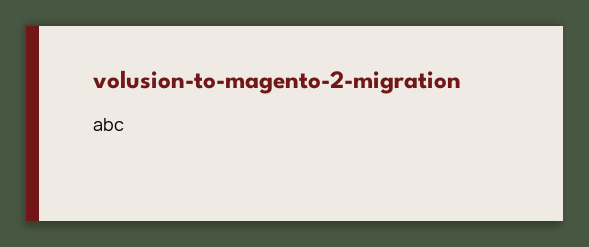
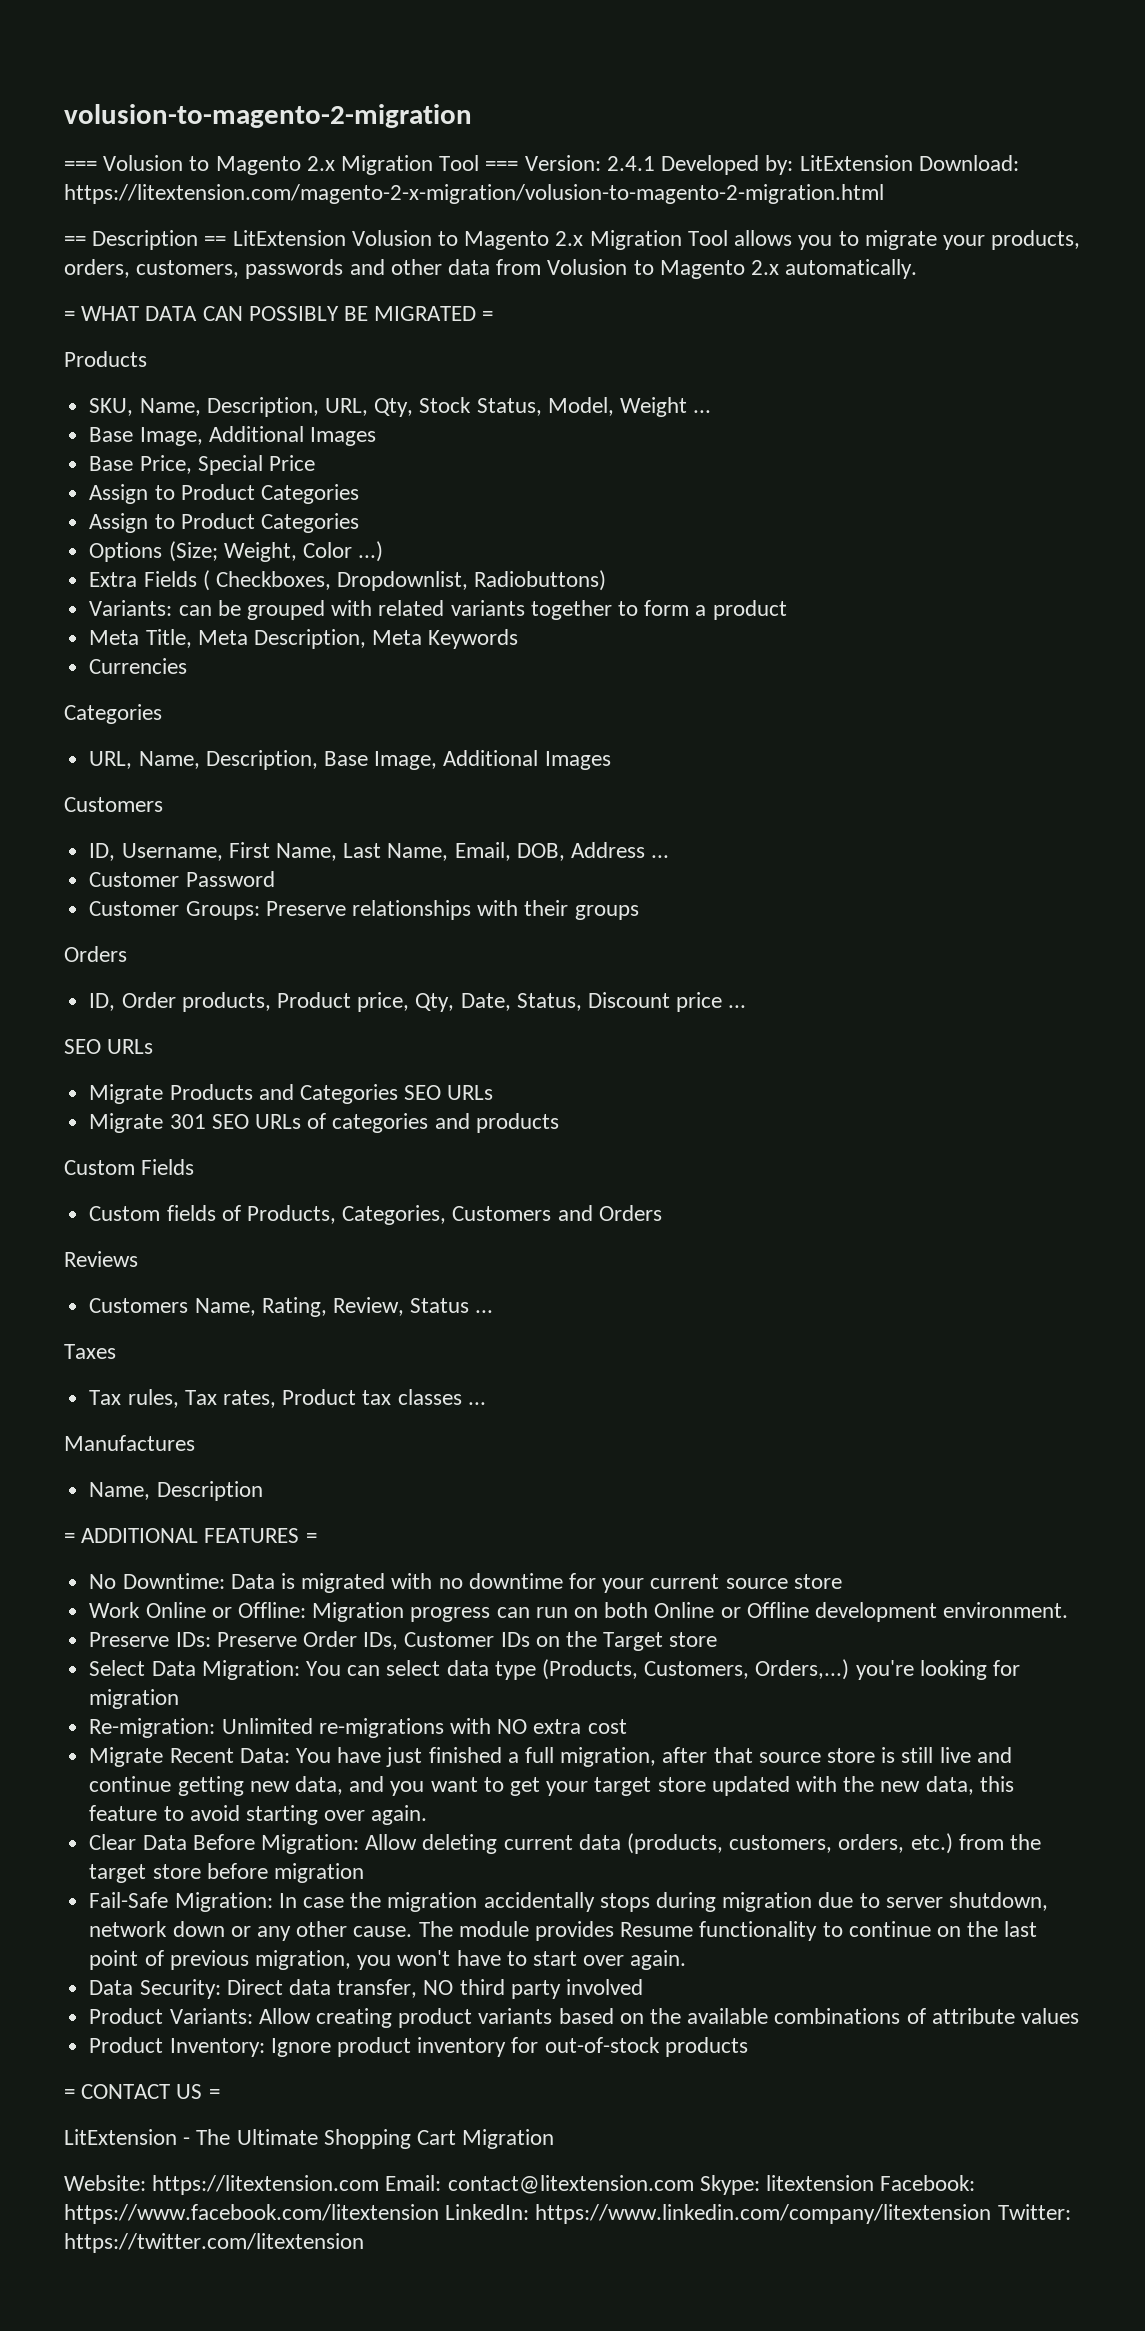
[93,118,124,131] abc -> [64,155,1019,175] [64,184,884,204] [64,230,1081,250] [64,259,918,279] [64,306,494,321] [64,351,147,367] [89,397,712,417] [89,426,376,446] [89,455,315,475] [89,484,359,504] [89,513,359,533] [89,541,384,562] [89,570,607,591] [89,600,787,620] [89,629,519,649] [89,658,188,674] [64,704,162,724] [89,750,611,770] [64,797,163,812] [89,842,670,861] [89,871,275,887] [89,900,639,920] [64,946,127,962] [89,992,747,1012] [64,1039,154,1054] [89,1084,494,1104] [89,1113,559,1133] [64,1159,195,1175] [89,1205,662,1225] [64,1251,138,1267] [89,1297,494,1317] [64,1344,116,1359] [89,1389,486,1408] [64,1435,195,1451] [89,1481,263,1501] [64,1528,317,1543] [89,1573,842,1593] [89,1602,1069,1622] [89,1631,718,1651] [89,1659,1021,1680] [89,1689,180,1709] [89,1718,627,1738] [89,1747,1012,1767] [89,1776,1014,1796] [89,1805,428,1825] [89,1833,1042,1854] [89,1863,364,1883] [89,1892,1049,1912] [89,1921,1038,1941] [89,1950,687,1970] [89,1979,643,1999] [89,2008,1080,2028] [89,2037,748,2057] [64,2084,220,2099] [64,2129,555,2149] [64,2175,976,2195] [64,2204,1071,2224] [64,2233,364,2253] === Volusion to Magento 2.x Migration Tool === Version: 2.4.1 Developed by: LitExtension Download: https://litextension.com/magento-2-x-migration/volusion-to-magento-2-migration.html // == Description == LitExtension Volusion to Magento 2.x Migration Tool allows you to migrate your products, orders, customers, passwords and other data from Volusion to Magento 2.x automatically. // = WHAT DATA CAN POSSIBLY BE MIGRATED = // Products // SKU, Name, Description, URL, Qty, Stock Status, Model, Weight ... // Base Image, Additional Images // Base Price, Special Price // Assign to Product Categories // Assign to Product Categories // Options (Size; Weight, Color ...) // Extra Fields ( Checkboxes, Dropdownlist, Radiobuttons) // Variants: can be grouped with related variants together to form a product // Meta Title, Meta Description, Meta Keywords // Currencies // Categories // URL, Name, Description, Base Image, Additional Images // Customers // ID, Username, First Name, Last Name, Email, DOB, Address ... // Customer Password // Customer Groups: Preserve relationships with their groups // Orders // ID, Order products, Product price, Qty, Date, Status, Discount price ... // SEO URLs // Migrate Products and Categories SEO URLs // Migrate 301 SEO URLs of categories and products // Custom Fields // Custom fields of Products, Categories, Customers and Orders // Reviews // Customers Name, Rating, Review, Status ... // Taxes // Tax rules, Tax rates, Product tax classes ... // Manufactures // Name, Description // = ADDITIONAL FEATURES = // No Downtime: Data is migrated with no downtime for your current source store // Work Online or Offline: Migration progress can run on both Online or Offline development environment. // Preserve IDs: Preserve Order IDs, Customer IDs on the Target store // Select Data Migration: You can select data type (Products, Customers, Orders,...) you're looking for migration // Re-migration: Unlimited re-migrations with NO extra cost // Migrate Recent Data: You have just finished a full migration, after that source store is still live and continue getting new data, and you want to get your target store updated with the new data, this feature to avoid starting over again. // Clear Data Before Migration: Allow deleting current data (products, customers, orders, etc.) from the target store before migration // Fail-Safe Migration: In case the migration accidentally stops during migration due to server shutdown, network down or any other cause. The module provides Resume functionality to continue on the last point of previous migration, you won't have to start over again. // Data Security: Direct data transfer, NO third party involved // Product Variants: Allow creating product variants based on the available combinations of attribute values // Product Inventory: Ignore product inventory for out-of-stock products // = CONTACT US = // LitExtension - The Ultimate Shopping Cart Migration // Website: https://litextension.com Email: contact@litextension.com Skype: litextension Facebook: https://www.facebook.com/litextension LinkedIn: https://www.linkedin.com/company/litextension Twitter: https://twitter.com/litextension

